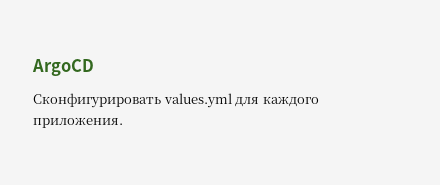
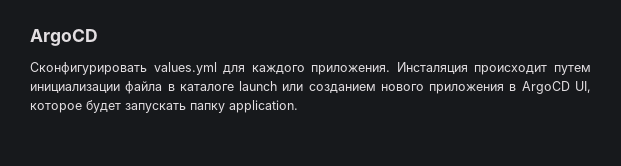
(123, 122) none -> [396,62,591,75] [30,81,591,94] [30,100,298,113] Инсталяция происходит путем инициализации файла в каталоге launch или созданием нового приложения в ArgoCD UI, которое будет запускать папку application.

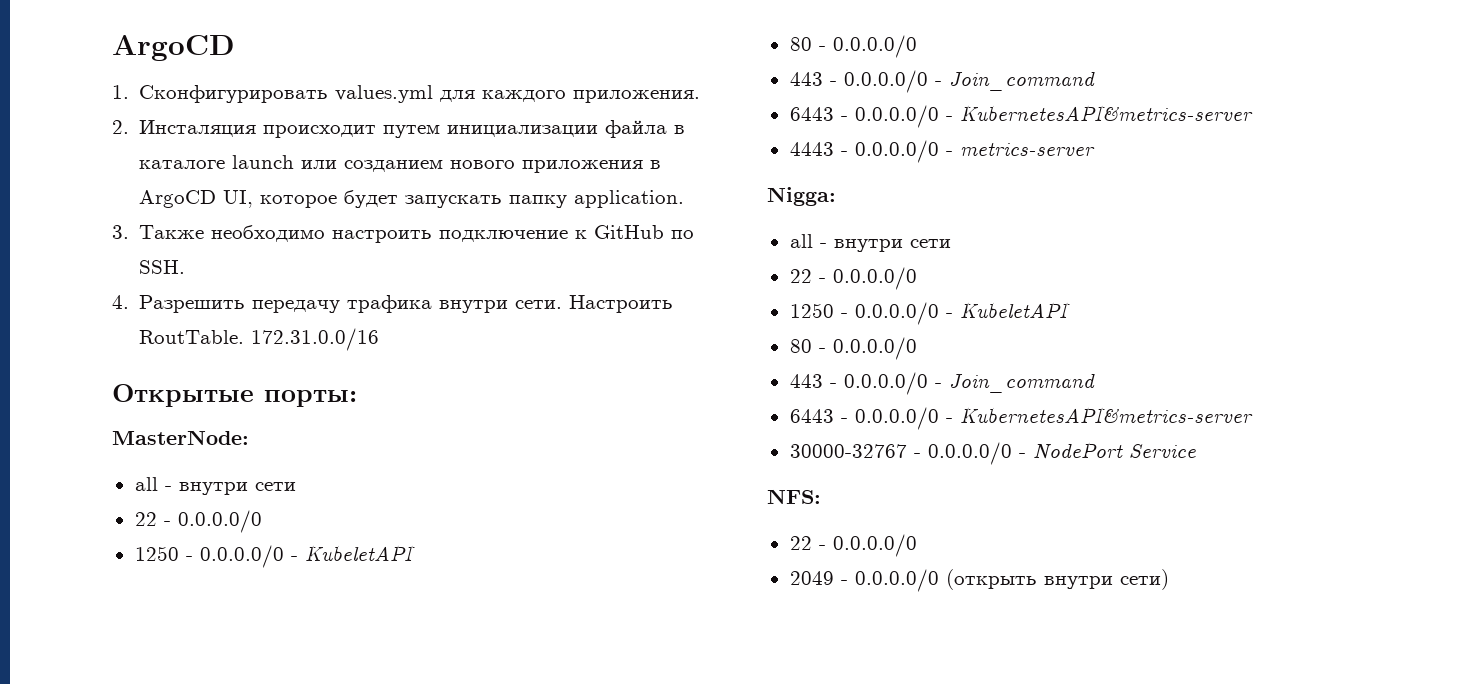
(98, 37) none -> [112,85,129,99] 1.
(391, 70) none -> [112,120,129,134] // 2.
(298, 106) none -> [112,225,695,243] [139,260,186,274] [112,295,674,313] [139,328,380,351] [112,384,357,407] [112,430,249,445] [134,477,296,495] [134,510,262,533] [134,545,415,568] [789,35,917,58] [789,70,1095,93] [789,105,1253,128] [789,140,1095,163] [767,187,836,206] [789,234,951,252] [789,267,917,290] [789,302,1070,325] [789,337,917,360] [789,372,1095,395] [789,407,1253,430] [789,442,1196,465] [767,489,821,504] [789,534,917,557] [789,569,1169,592] // 3. Также необходимо настроить подключение к GitHub по SSH. // 4. Разрешить передачу трафика внутри сети. Настроить RoutTable. 172.31.0.0/16 // Открытые порты: // MasterNode: // all - внутри сети // 22 - 0.0.0.0/0 // 1250 - 0.0.0.0/0 - KubeletAPI // 80 - 0.0.0.0/0 // 443 - 0.0.0.0/0 - Join_command // 6443 - 0.0.0.0/0 - KubernetesAPI&metrics-server // 4443 - 0.0.0.0/0 - metrics-server // Nigga: // all - внутри сети // 22 - 0.0.0.0/0 // 1250 - 0.0.0.0/0 - KubeletAPI // 80 - 0.0.0.0/0 // 443 - 0.0.0.0/0 - Join_command // 6443 - 0.0.0.0/0 - KubernetesAPI&metrics-server // 30000-32767 - 0.0.0.0/0 - NodePort Service // NFS: // 22 - 0.0.0.0/0 // 2049 - 0.0.0.0/0 (открыть внутри сети)

